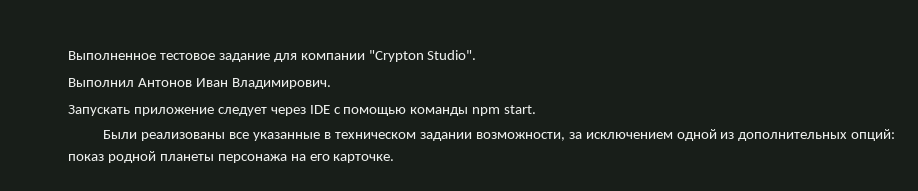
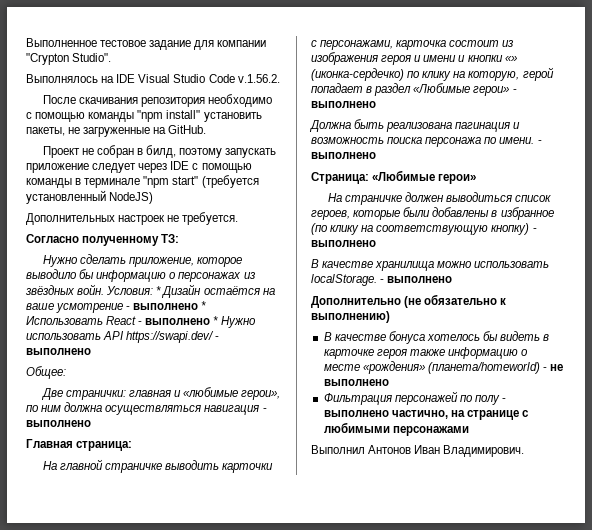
[68,78,331,89] [68,105,130,116] Выполнил Антонов Иван Владимирович. // Запускать -> [26,74,280,83] [42,94,273,107] [26,110,262,122] [26,125,207,137] [42,145,277,158] Выполнялось на IDE Visual Studio Code v.1.56.2. // После скачивания репозитория необходимо с помощью команды "npm install" установить пакеты, не загруженные на GitHub. // Проект не собран в билд, поэтому запускать
[472,105,537,116] [103,129,896,141] [68,151,395,163] npm start. // Были реализованы все указанные в техническом задании возможности, за исключением одной из дополнительных опций: показ родной планеты персонажа на его карточке. -> [75,175,259,188] [26,190,154,204] [26,212,239,225] [26,234,180,246] [42,254,243,267] [26,269,256,282] [25,284,275,298] [26,301,207,313] [26,316,256,328] [26,331,220,343] [26,348,91,355] [26,366,66,379] [40,387,281,400] [26,402,267,415] [26,420,91,427] [26,439,133,451] [42,459,274,473] [311,40,515,50] [311,52,517,65] [311,67,554,81] [311,83,517,96] [311,101,376,108] [309,119,521,132] [311,137,542,147] [311,152,376,159] [311,170,477,184] [327,192,552,205] [311,207,554,220] [311,223,537,235] [311,240,376,247] [311,259,550,271] [311,274,453,286] [311,294,507,308] [311,311,390,323] [323,331,550,344] [323,347,529,359] [323,361,564,374] [323,379,389,386] [323,391,507,405] [323,410,530,420] [323,422,469,436] [311,445,525,457] в терминале "npm start" (требуется установленный NodeJS) // Дополнительных настроек не требуется. // Согласно полученному ТЗ: // Нужно сделать приложение, которое выводило бы информацию о персонажах из звёздных войн. Условия: * Дизайн остаётся на ваше усмотрение - выполнено * Использовать React - выполнено * Нужно использовать API https://swapi.dev/ - выполнено // Общее: // Две странички: главная и «любимые герои», по ним должна осуществляться навигация - выполнено // Главная страница: // На главной страничке выводить карточки с персонажами, карточка состоит из изображения героя и имени и кнопки «» (иконка-сердечко) по клику на которую, герой попадает в раздел «Любимые герои» - выполнено // Должна быть реализована пагинация и возможность поиска персонажа по имени. - выполнено // Страница: «Любимые герои» // На страничке должен выводиться список героев, которые были добавлены в избранное (по клику на соответствующую кнопку) - выполнено // В качестве хранилища можно использовать localStorage. - выполнено // Дополнительно (не обязательно к выполнению) // В качестве бонуса хотелось бы видеть в карточке героя также информацию о месте «рождения» (планета/homeworld) - не выполнено // Фильтрация персонажей по полу - выполнено частично, на странице с любимыми персонажами // Выполнил Антонов Иван Владимирович.

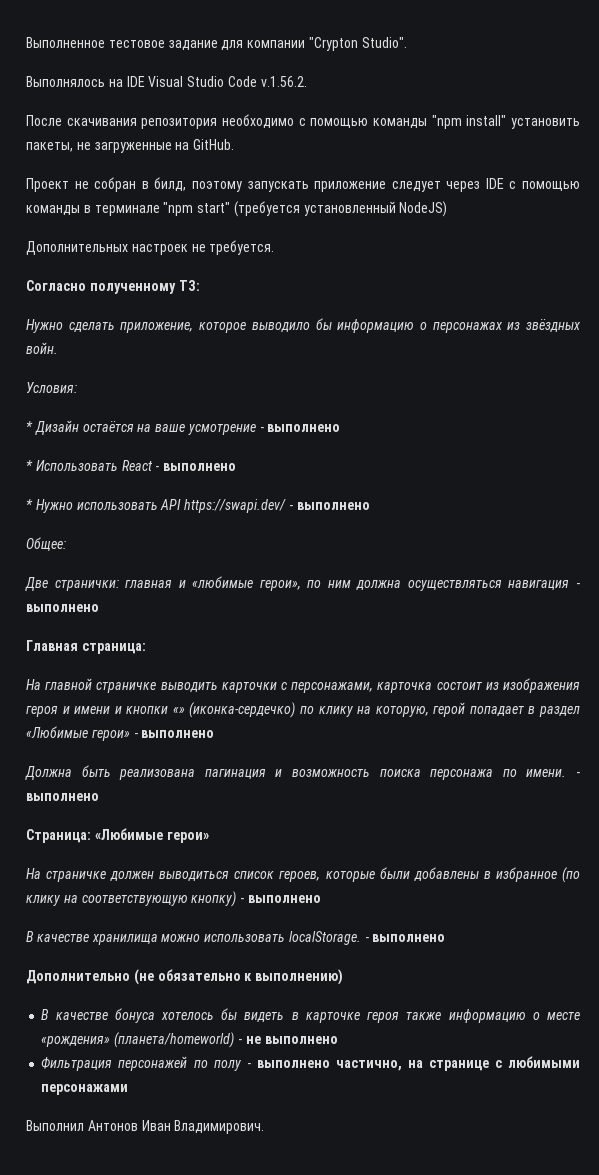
(105, 289) none -> (58, 348) //
(154, 290) none -> (77, 387) //
(199, 306) none -> (341, 428) //
(211, 321) none -> (237, 467) //

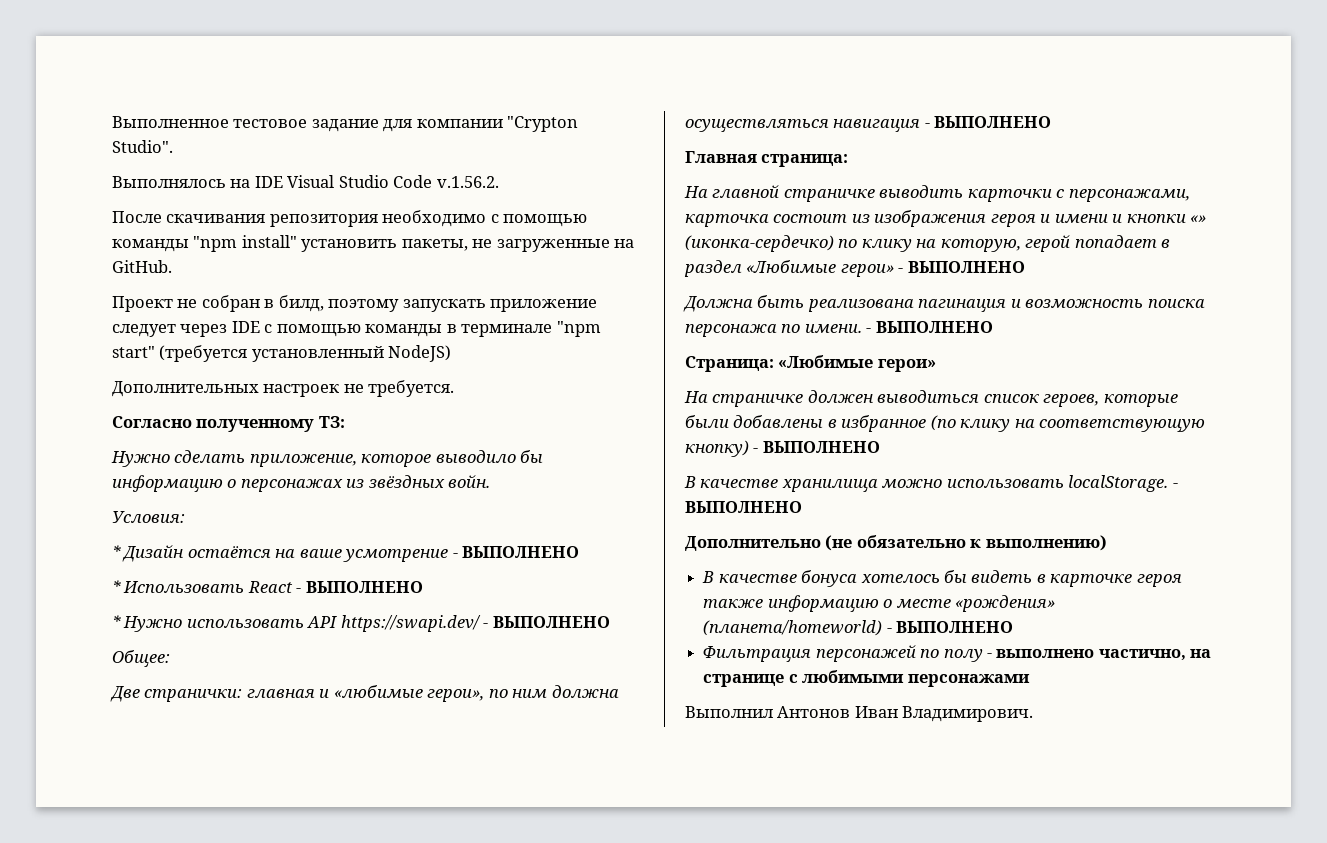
[267,424,341,432] выполнено -> [462,546,580,558] ВЫПОЛНЕНО
[163,463,237,471] выполнено -> [305,581,423,593] ВЫПОЛНЕНО
[296,502,370,510] выполнено -> [492,616,610,628] ВЫПОЛНЕНО
[26,604,99,612] выполнено -> [934,116,1052,128] ВЫПОЛНЕНО
[141,730,215,738] выполнено -> [907,261,1025,273] ВЫПОЛНЕНО
[26,793,99,801] выполнено -> [875,321,993,333] ВЫПОЛНЕНО
[247,895,321,903] выполнено -> [762,441,880,453] ВЫПОЛНЕНО
[372,934,446,942] выполнено -> [685,501,802,513] ВЫПОЛНЕНО
[245,1036,338,1044] не выполнено -> [896,621,1014,633] ВЫПОЛНЕНО

